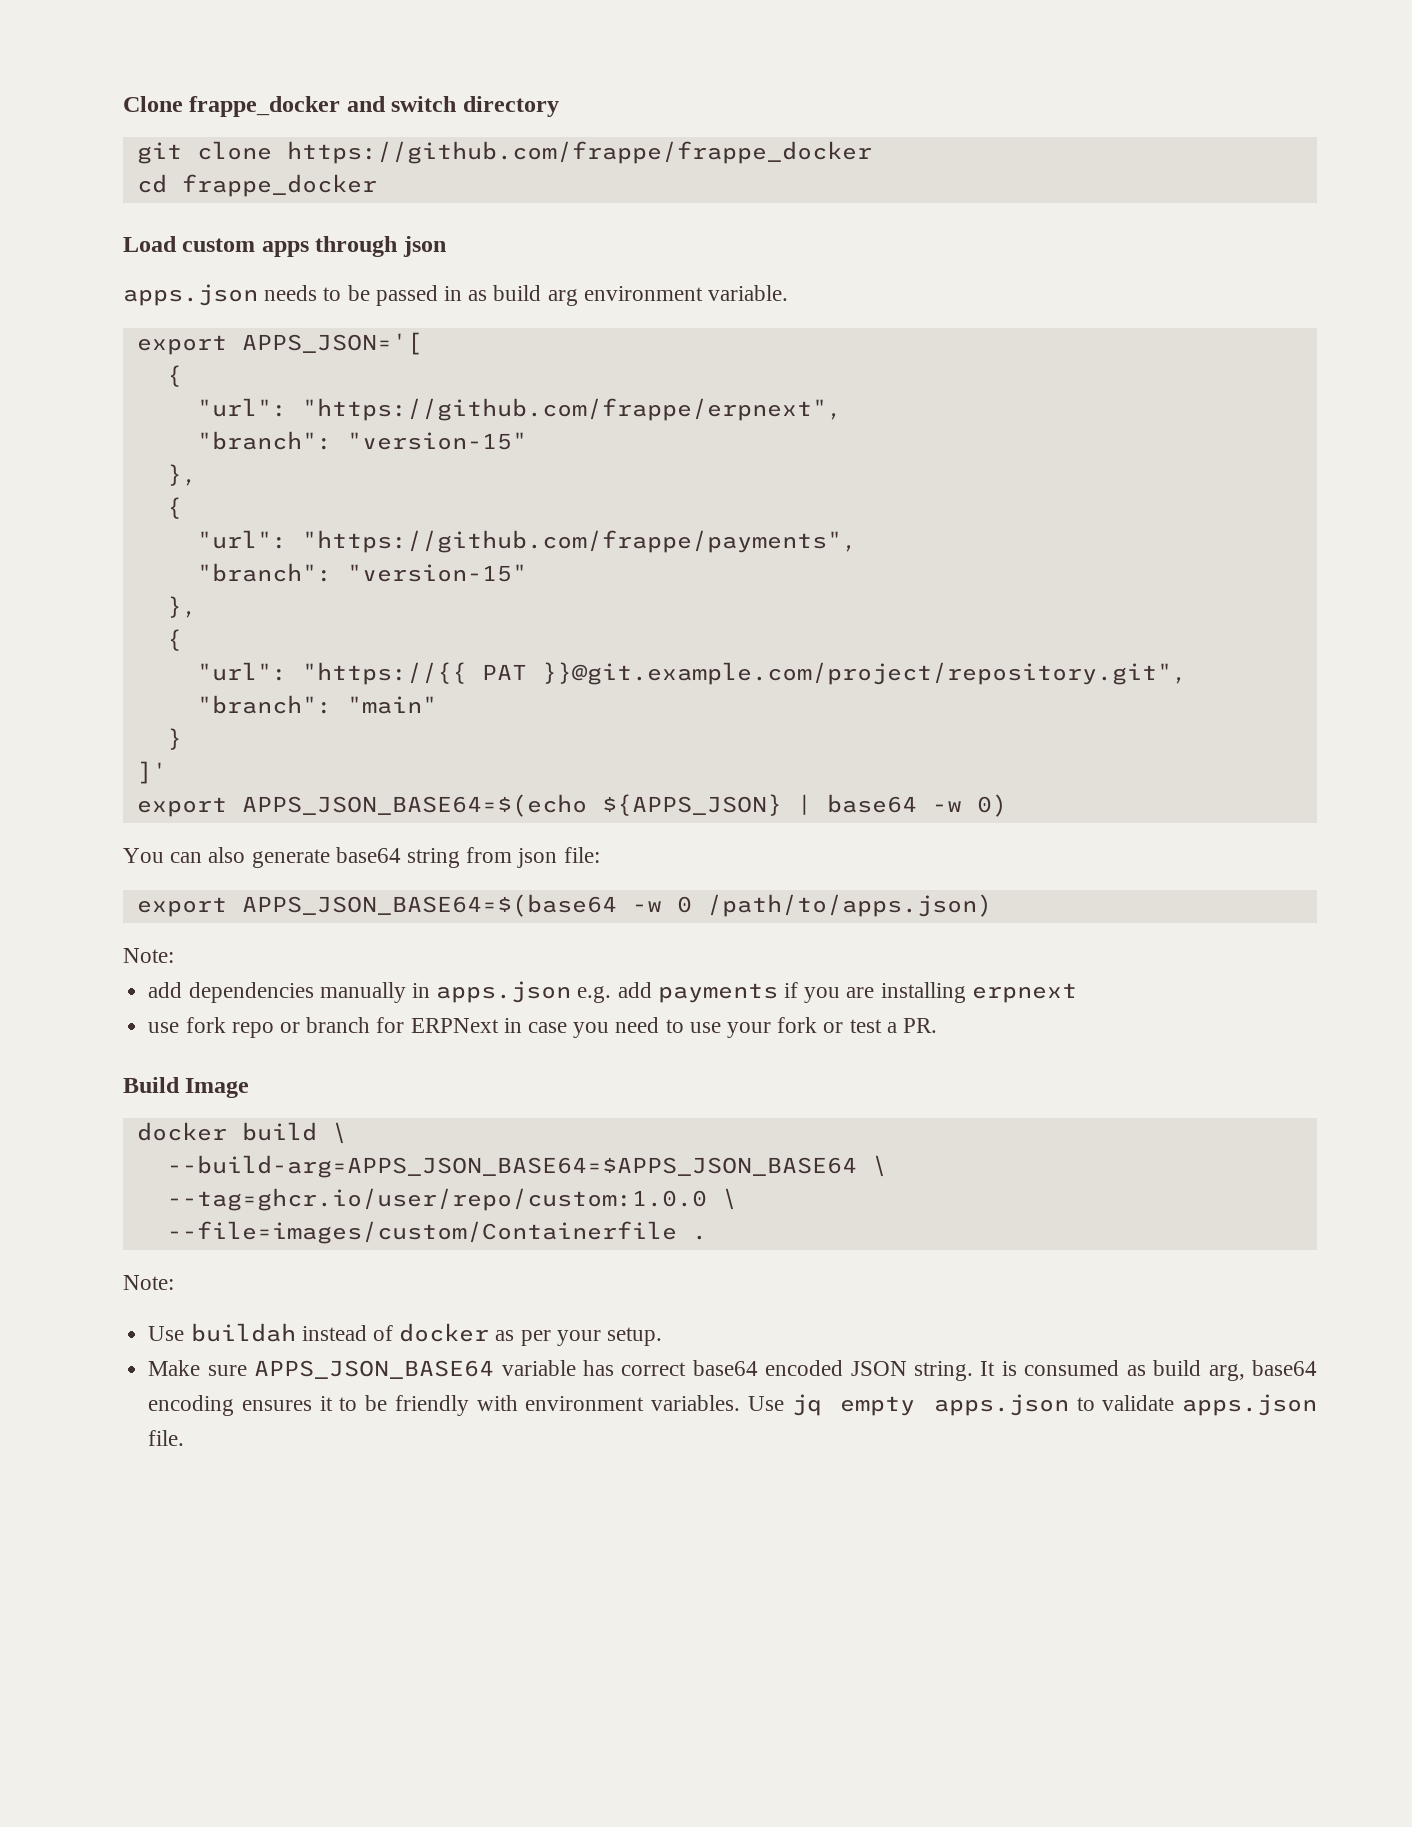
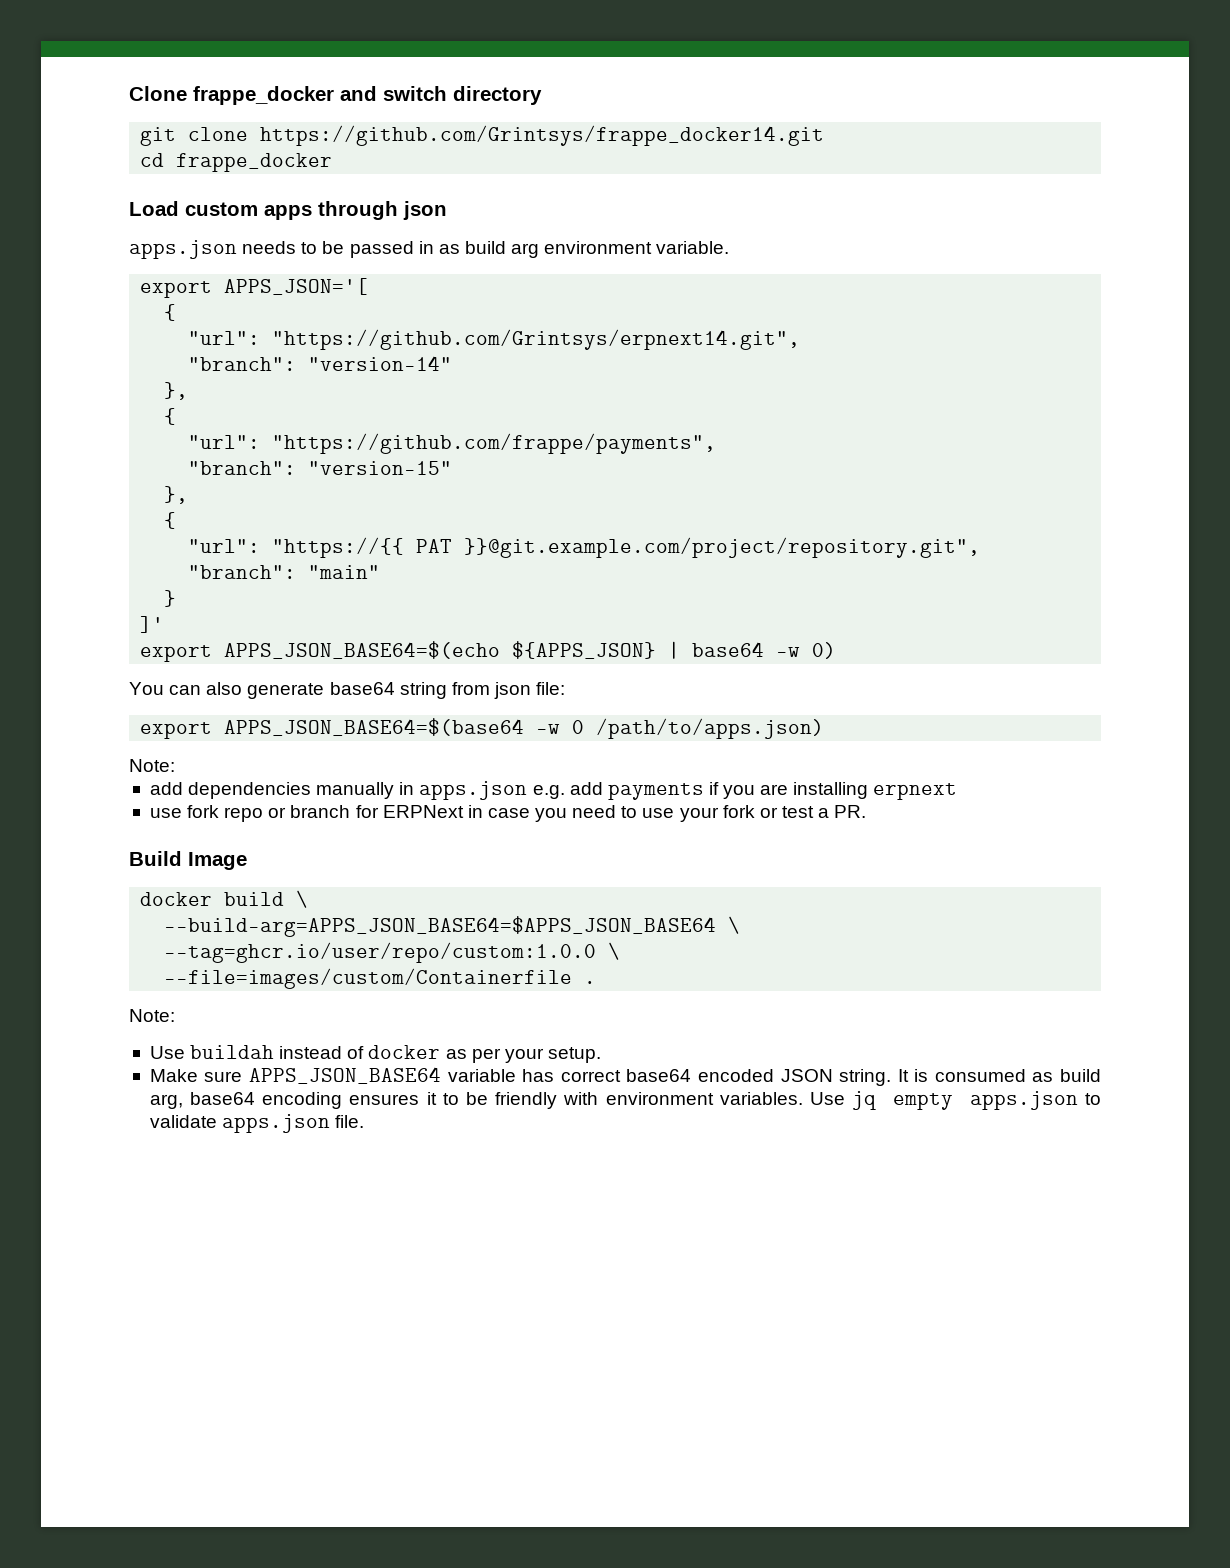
[286,141,872,164] https://github.com/frappe/frappe_docker -> [260,125,825,146] https://github.com/Grintsys/frappe_docker14.git
[301,398,842,421] [196,431,527,450] "https://github.com/frappe/erpnext", // "branch": "version-15" -> [272,329,801,350] [188,356,453,371] "https://github.com/Grintsys/erpnext14.git", // "branch": "version-14"

